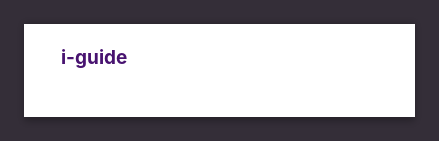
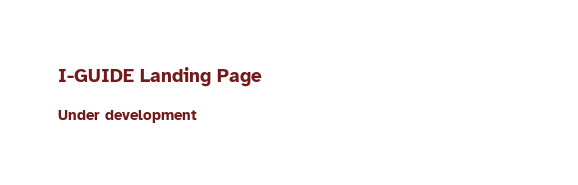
[61,49,127,69] i-guide -> [58,67,262,87] [58,110,197,123] I-GUIDE Landing Page // Under development

